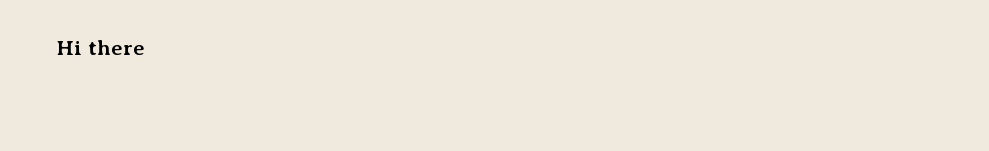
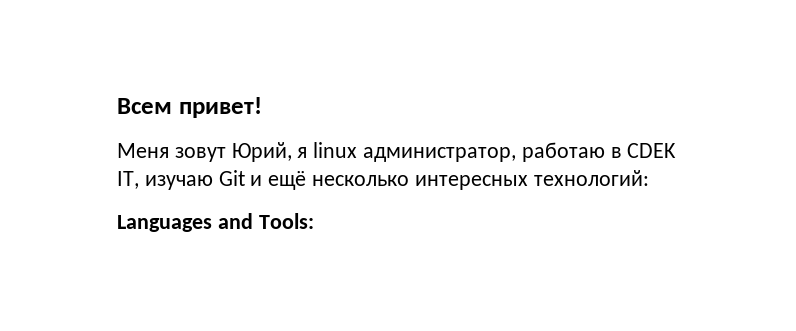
[57,40,145,55] Hi there -> [117,97,262,118] [117,142,677,162] [117,170,649,190] [117,213,314,232] Всем привет! // Меня зовут Юрий, я linux администратор, работаю в CDEK IT, изучаю Git и ещё несколько интересных технологий: // Languages and Tools:

